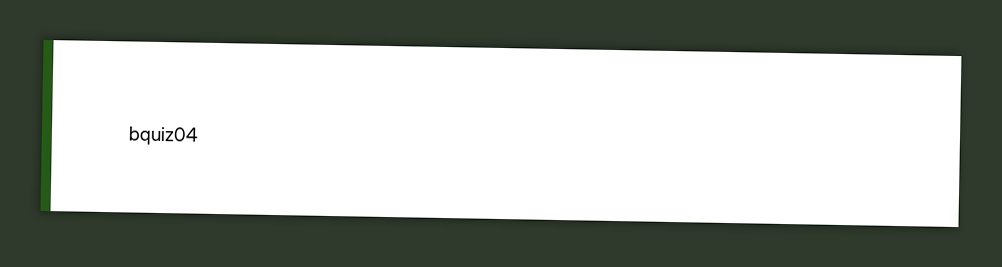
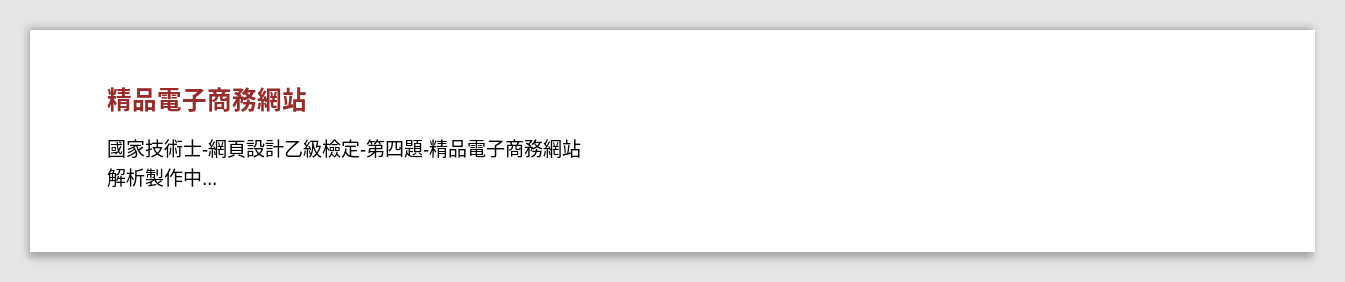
[128,126,199,146] bquiz04 -> [107,87,307,112] [107,139,581,159] [107,168,217,188] 精品電子商務網站 // 國家技術士-網頁設計乙級檢定-第四題-精品電子商務網站 // 解析製作中...

